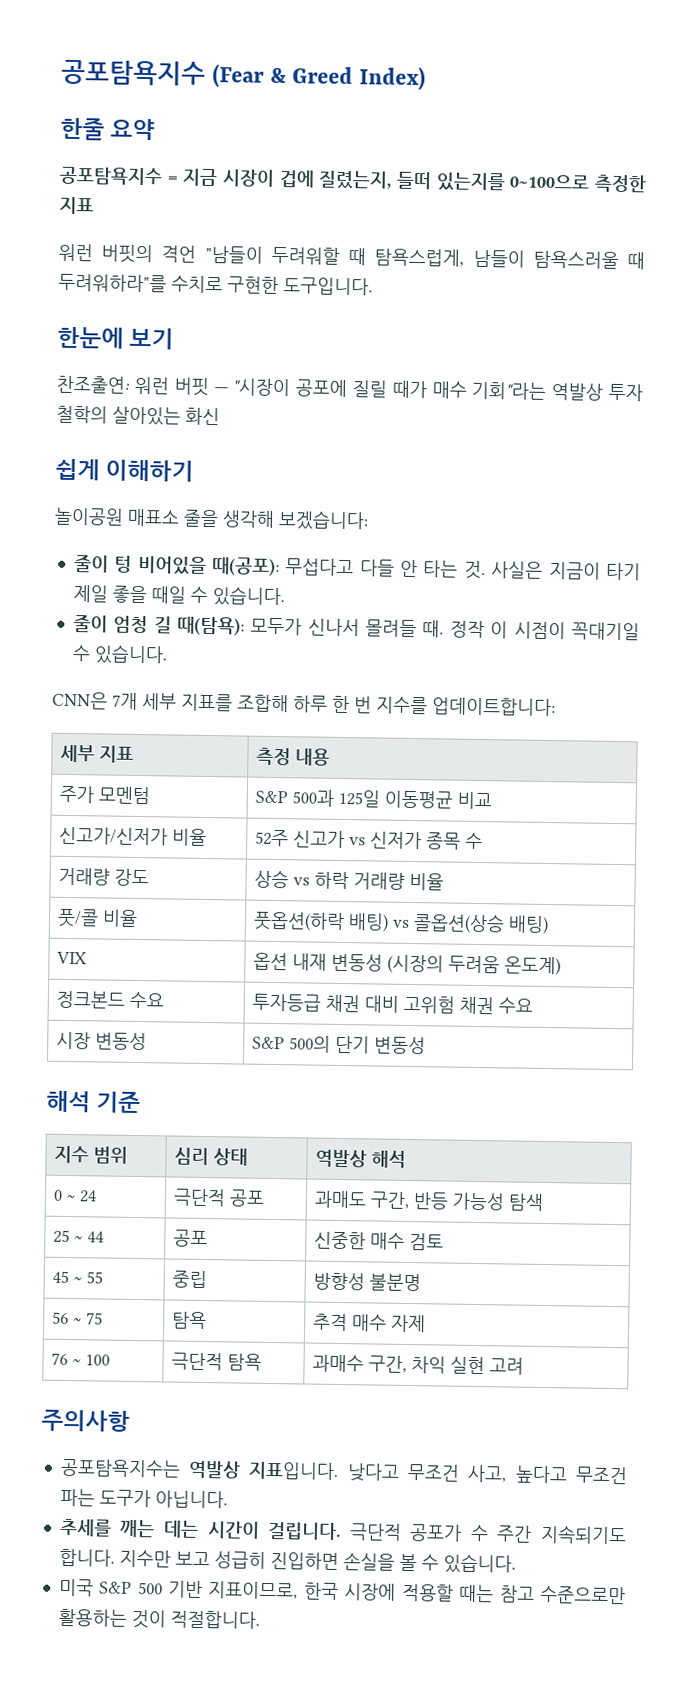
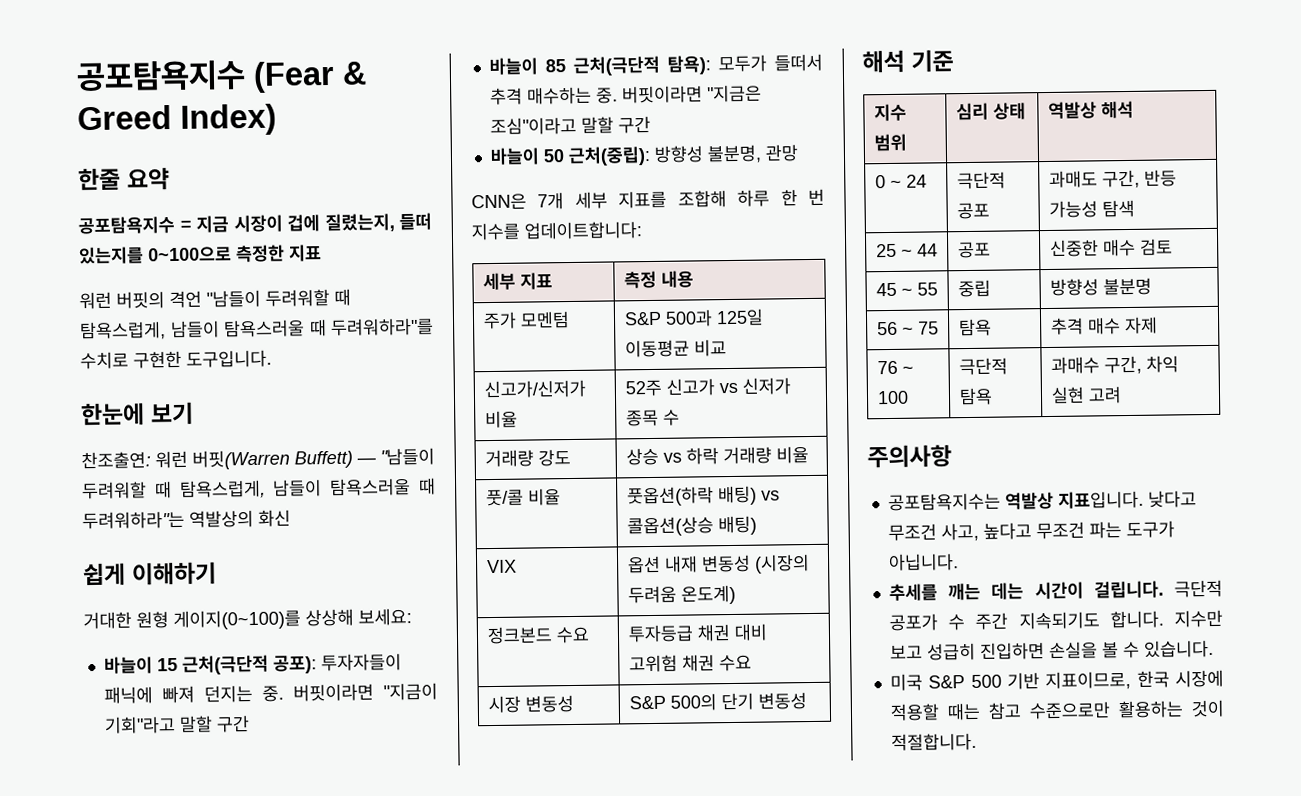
[173,377,643,402] [56,405,220,426] [55,458,195,482] [54,507,369,531] [73,555,641,581] [72,585,285,607] [72,615,640,641] [71,644,168,665] 버핏 — "시장이 공포에 질릴 때가 매수 기회"라는 역발상 투자 철학의 살아있는 화신 // 쉽게 이해하기 // 놀이공원 매표소 줄을 생각해 보겠습니다: // 줄이 텅 비어있을 때(공포): 무섭다고 다들 안 타는 것. 사실은 지금이 타기 제일 좋을 때일 수 있습니다. // 줄이 엄청 길 때(탐욕): 모두가 신나서 몰려들 때. 정작 이 시점이 꼭대기일 수 있습니다. -> [192,447,435,470] [82,477,437,500] [82,509,291,530] [83,561,217,587] [83,608,412,631] [103,653,402,675] [103,682,438,704] [103,715,250,734] [488,53,823,76] [489,84,762,106] [489,115,651,136] [489,144,799,167] 버핏(Warren Buffett) — "남들이 두려워할 때 탐욕스럽게, 남들이 탐욕스러울 때 두려워하라"는 역발상의 화신 // 쉽게 이해하기 // 거대한 원형 게이지(0~100)를 상상해 보세요: // 바늘이 15 근처(극단적 공포): 투자자들이 패닉에 빠져 던지는 중. 버핏이라면 "지금이 기회"라고 말할 구간 // 바늘이 85 근처(극단적 탐욕): 모두가 들떠서 추격 매수하는 중. 버핏이라면 "지금은 조심"이라고 말할 구간 // 바늘이 50 근처(중립): 방향성 불분명, 관망

